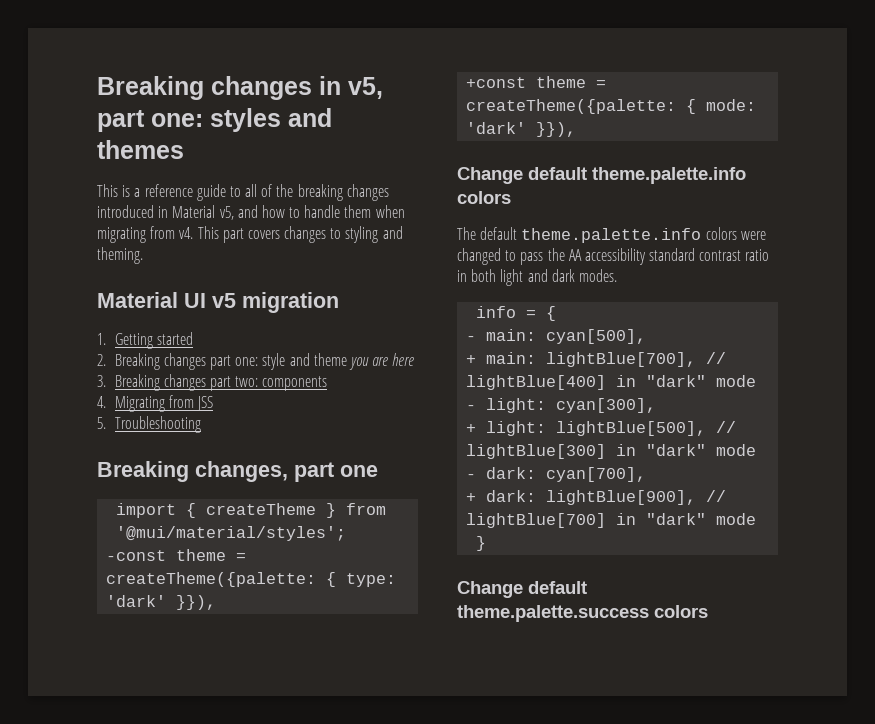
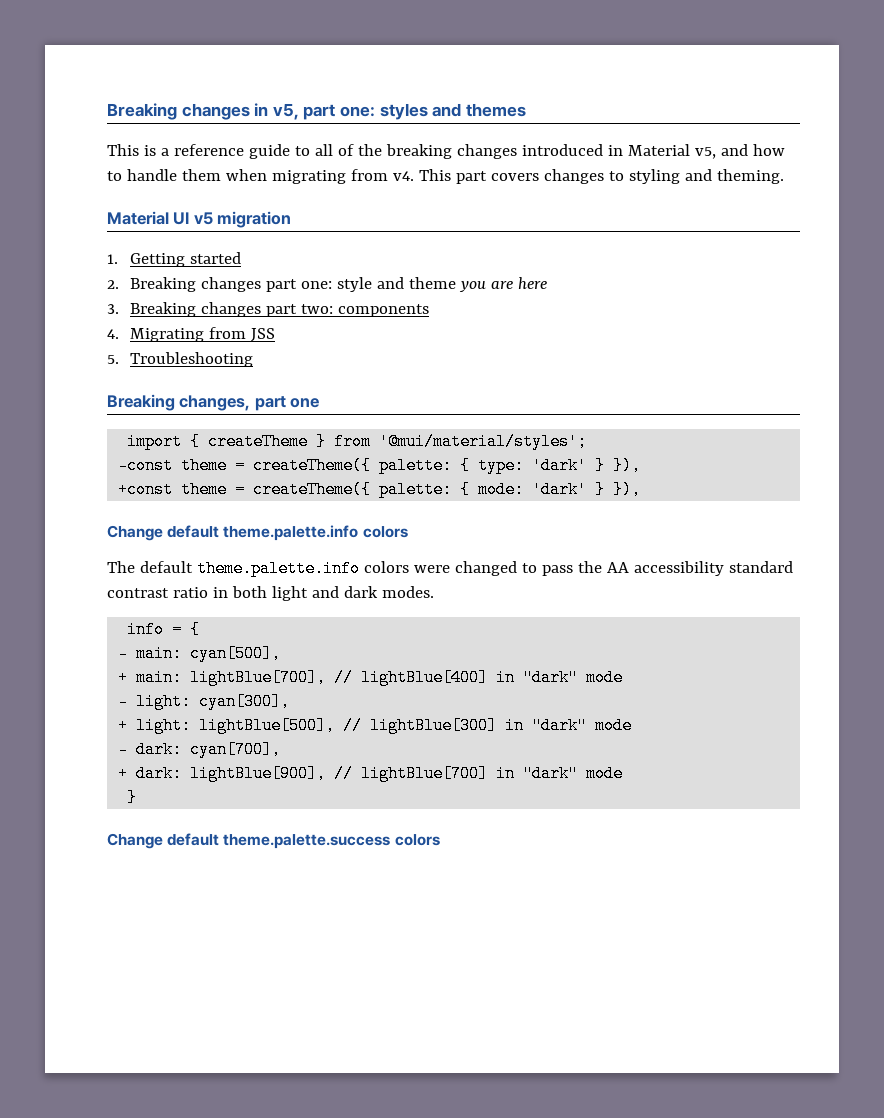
[106,572,317,587] createTheme({palette: -> [253,457,453,474] createTheme({ palette:
[176,595,217,610] }}), -> [595,457,642,474] } }),
[466,99,677,114] createTheme({palette: -> [253,481,453,498] createTheme({ palette:
[536,122,577,137] }}), -> [595,481,642,498] } }),

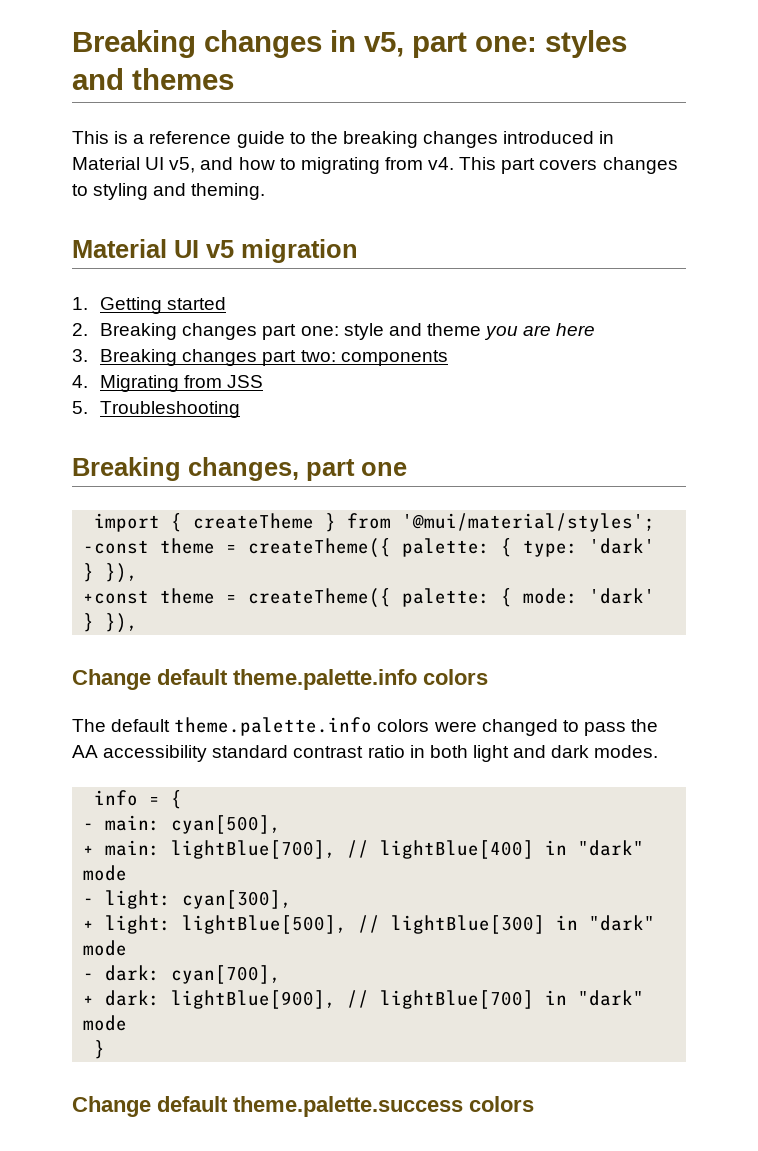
[314,144,354,156] all of -> (306, 138) none
(690, 150) none -> [145,157,165,170] UI
[126,169,267,181] handle them when -> (296, 164) none

